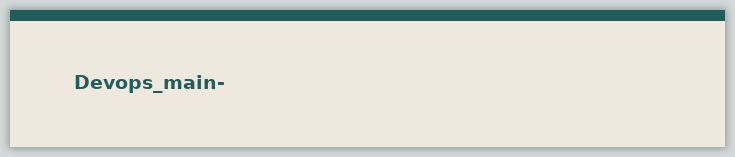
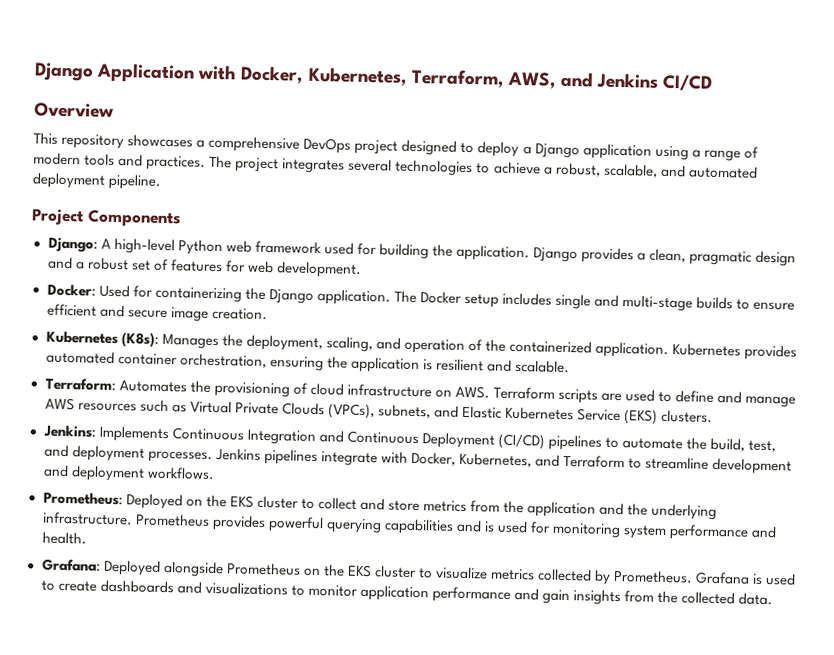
[74,75,225,93] Devops_main- -> [34,62,714,91] [34,102,114,118] [33,132,759,162] [33,152,758,179] [32,172,162,190] [31,208,181,228] [47,237,797,267] [47,256,362,278] [46,283,796,312] [46,303,268,322] [45,330,798,361] [45,350,570,374] [44,377,797,408] [44,397,714,425] [42,424,777,453] [43,444,793,475] [42,464,215,482] [42,491,718,521] [42,511,778,541] [41,531,87,545] [41,558,797,586] [40,579,774,606] Django Application with Docker, Kubernetes, Terraform, AWS, and Jenkins CI/CD // Overview // This repository showcases a comprehensive DevOps project designed to deploy a Django application using a range of modern tools and practices. The project integrates several technologies to achieve a robust, scalable, and automated deployment pipeline. // Project Components // Django: A high-level Python web framework used for building the application. Django provides a clean, pragmatic design and a robust set of features for web development. // Docker: Used for containerizing the Django application. The Docker setup includes single and multi-stage builds to ensure efficient and secure image creation. // Kubernetes (K8s): Manages the deployment, scaling, and operation of the containerized application. Kubernetes provides automated container orchestration, ensuring the application is resilient and scalable. // Terraform: Automates the provisioning of cloud infrastructure on AWS. Terraform scripts are used to define and manage AWS resources such as Virtual Private Clouds (VPCs), subnets, and Elastic Kubernetes Service (EKS) clusters. // Jenkins: Implements Continuous Integration and Continuous Deployment (CI/CD) pipelines to automate the build, test, and deployment processes. Jenkins pipelines integrate with Docker, Kubernetes, and Terraform to streamline development and deployment workflows. // Prometheus: Deployed on the EKS cluster to collect and store metrics from the application and the underlying infrastructure. Prometheus provides powerful querying capabilities and is used for monitoring system performance and health. // Grafana: Deployed alongside Prometheus on the EKS cluster to visualize metrics collected by Prometheus. Grafana is used to create dashboards and visualizations to monitor application performance and gain insights from the collected data.

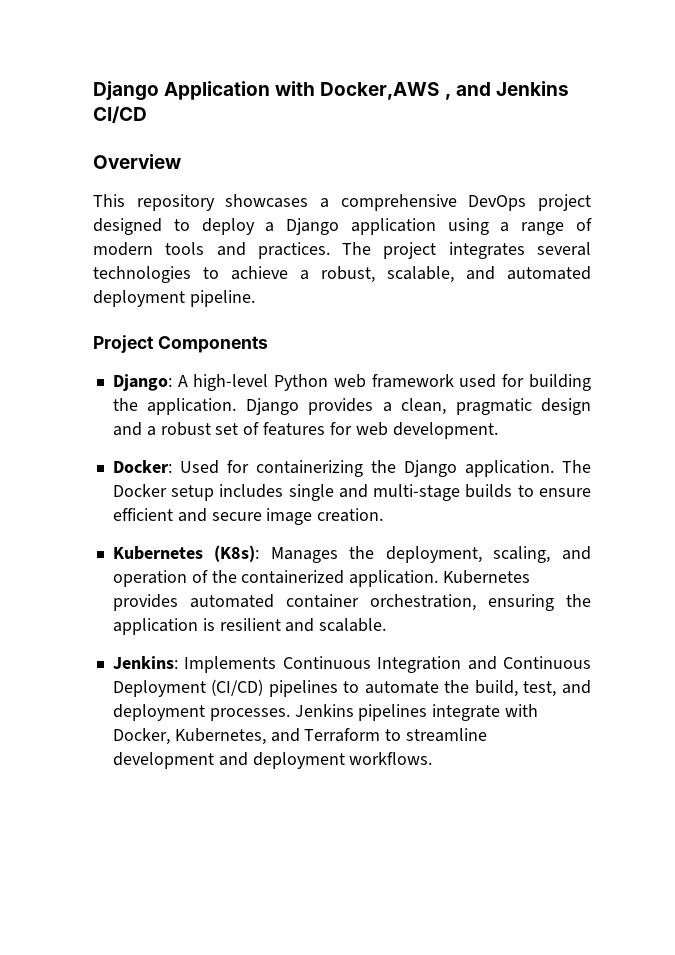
[240,65,557,89] Docker, Kubernetes, Terraform, AWS, -> [320,82,451,100] Docker,AWS ,
[44,377,797,408] [44,397,714,425] // Terraform: Automates the provisioning of cloud infrastructure on AWS. Terraform scripts are used to define and manage AWS resources such as Virtual Private Clouds (VPCs), subnets, and Elastic Kubernetes Service (EKS) clusters. -> (387, 625) none
[42,491,718,521] [42,511,778,541] [41,531,87,545] [41,558,797,586] [40,579,774,606] // Prometheus: Deployed on the EKS cluster to collect and store metrics from the application and the underlying infrastructure. Prometheus provides powerful querying capabilities and is used for monitoring system performance and health. // Grafana: Deployed alongside Prometheus on the EKS cluster to visualize metrics collected by Prometheus. Grafana is used to create dashboards and visualizations to monitor application performance and gain insights from the collected data. -> (433, 758) none

